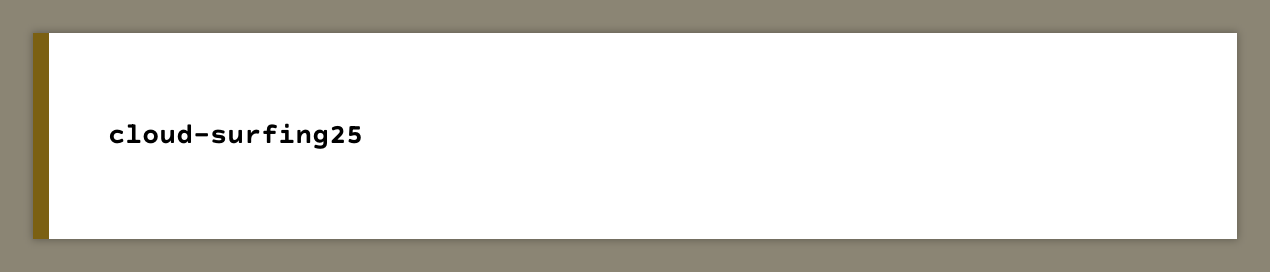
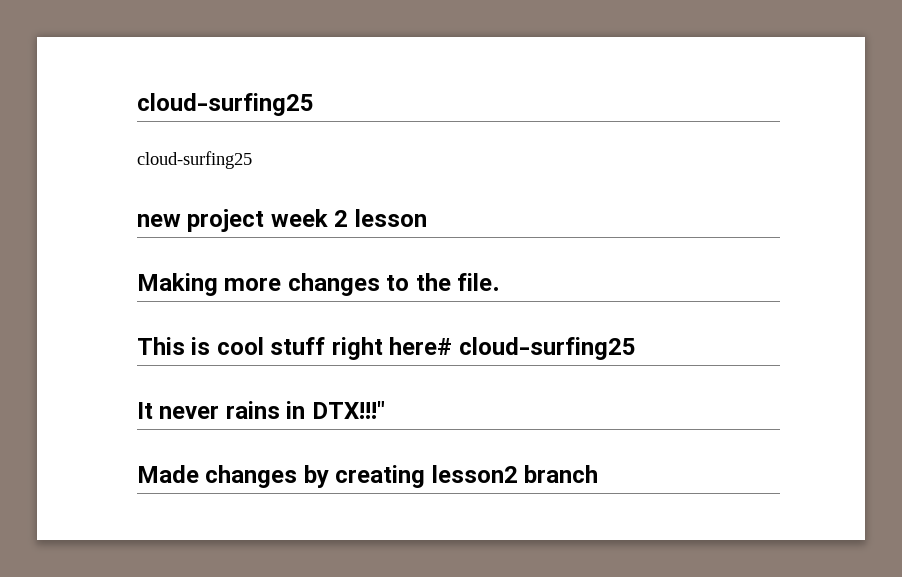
[108,123,363,149] cloud-surfing25 -> [137,93,314,116] [137,151,252,169] [137,209,427,232] [137,273,501,296] [137,337,636,360] [137,401,385,419] [137,465,599,488] cloud-surfing25 // cloud-surfing25 // new project week 2 lesson // Making more changes to the file. // This is cool stuff right here# cloud-surfing25 // It never rains in DTX!!!" // Made changes by creating lesson2 branch

